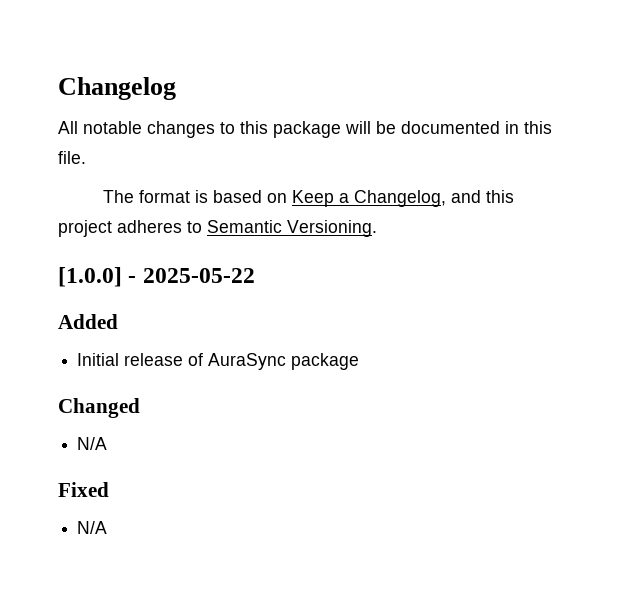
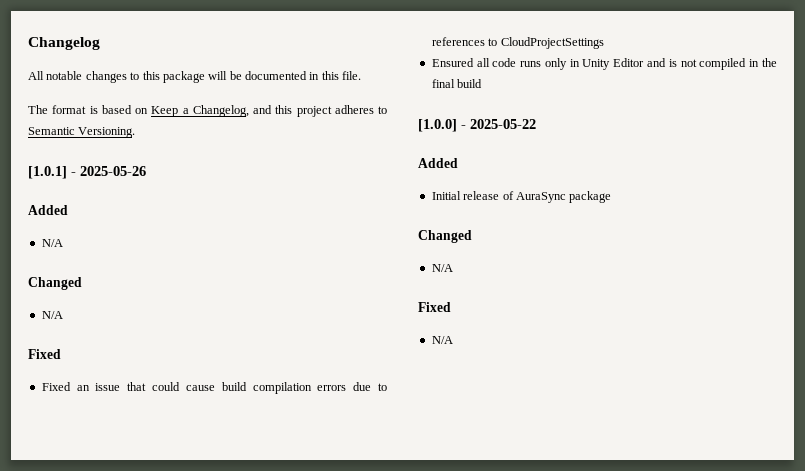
(377, 228) none -> [28,166,146,179] [28,205,68,215] [41,239,63,247] [28,277,82,290] [41,311,63,319] [28,349,61,359] [41,382,387,394] [431,37,604,49] [431,58,777,70] [431,79,483,88] // [1.0.1] - 2025-05-26 // Added // N/A // Changed // N/A // Fixed // Fixed an issue that could cause build compilation errors due to references to CloudProjectSettings // Ensured all code runs only in Unity Editor and is not compiled in the final build

